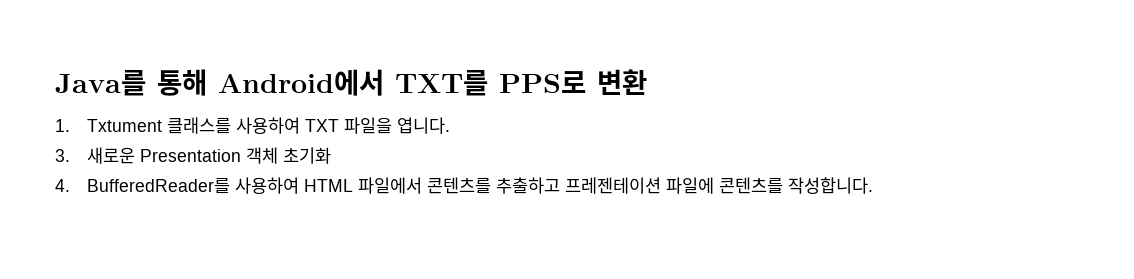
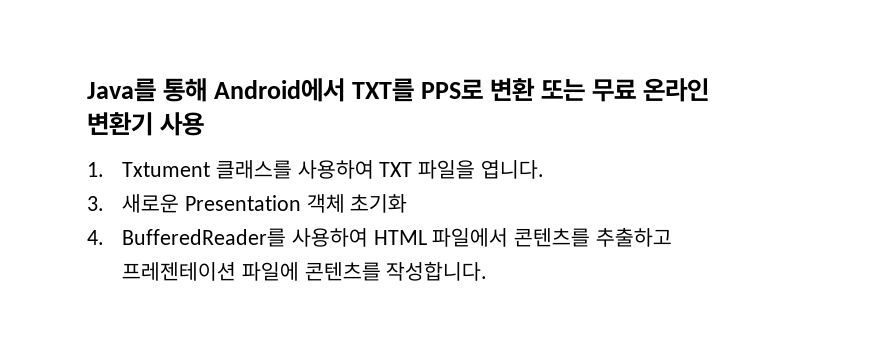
(647, 82) none -> [541,78,710,102] [87,112,205,136] 또는 무료 온라인 변환기 사용

